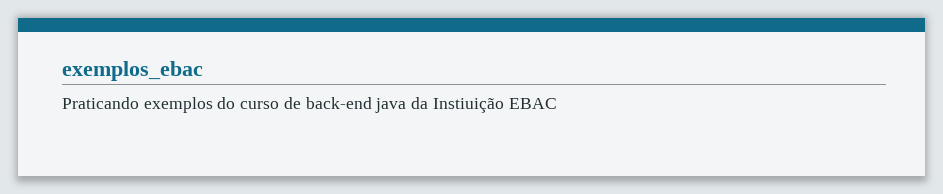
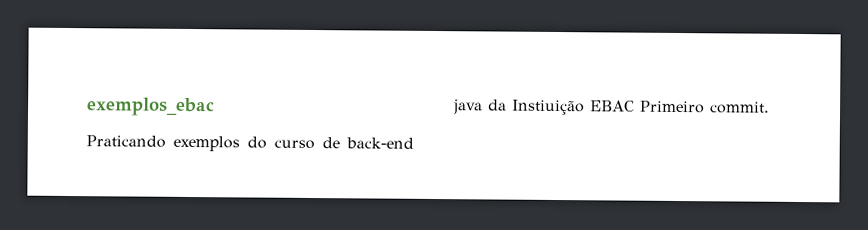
(557, 103) none -> [640,100,770,114] Primeiro commit.

